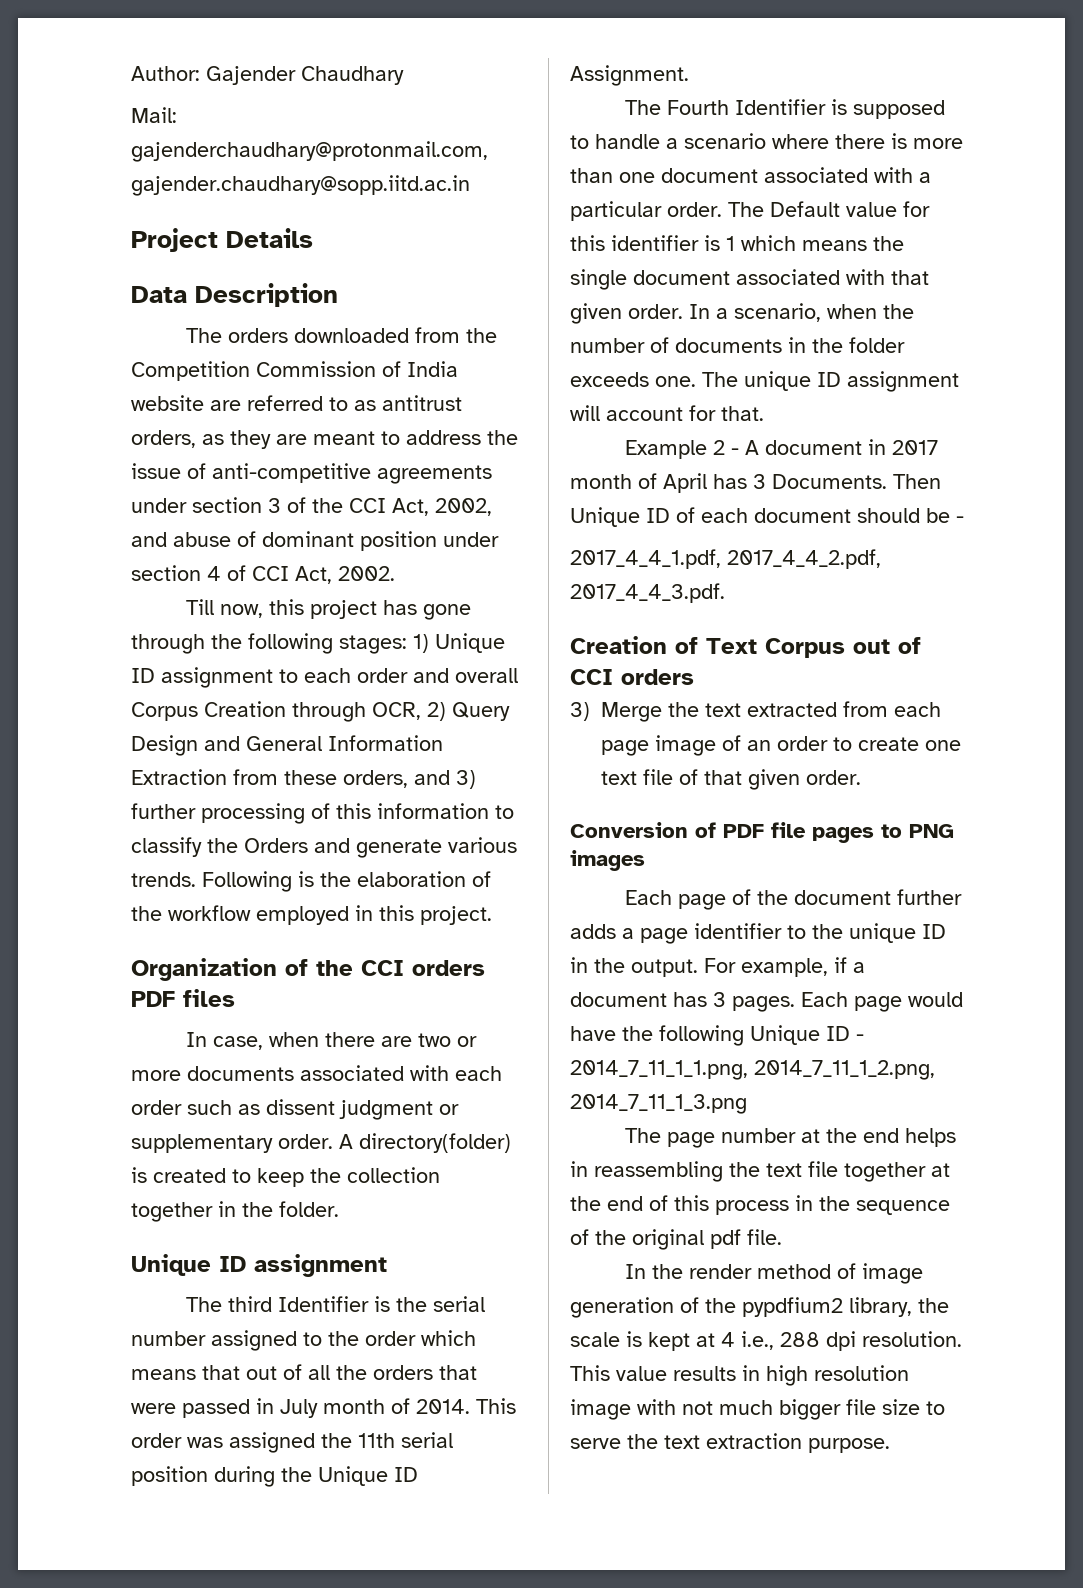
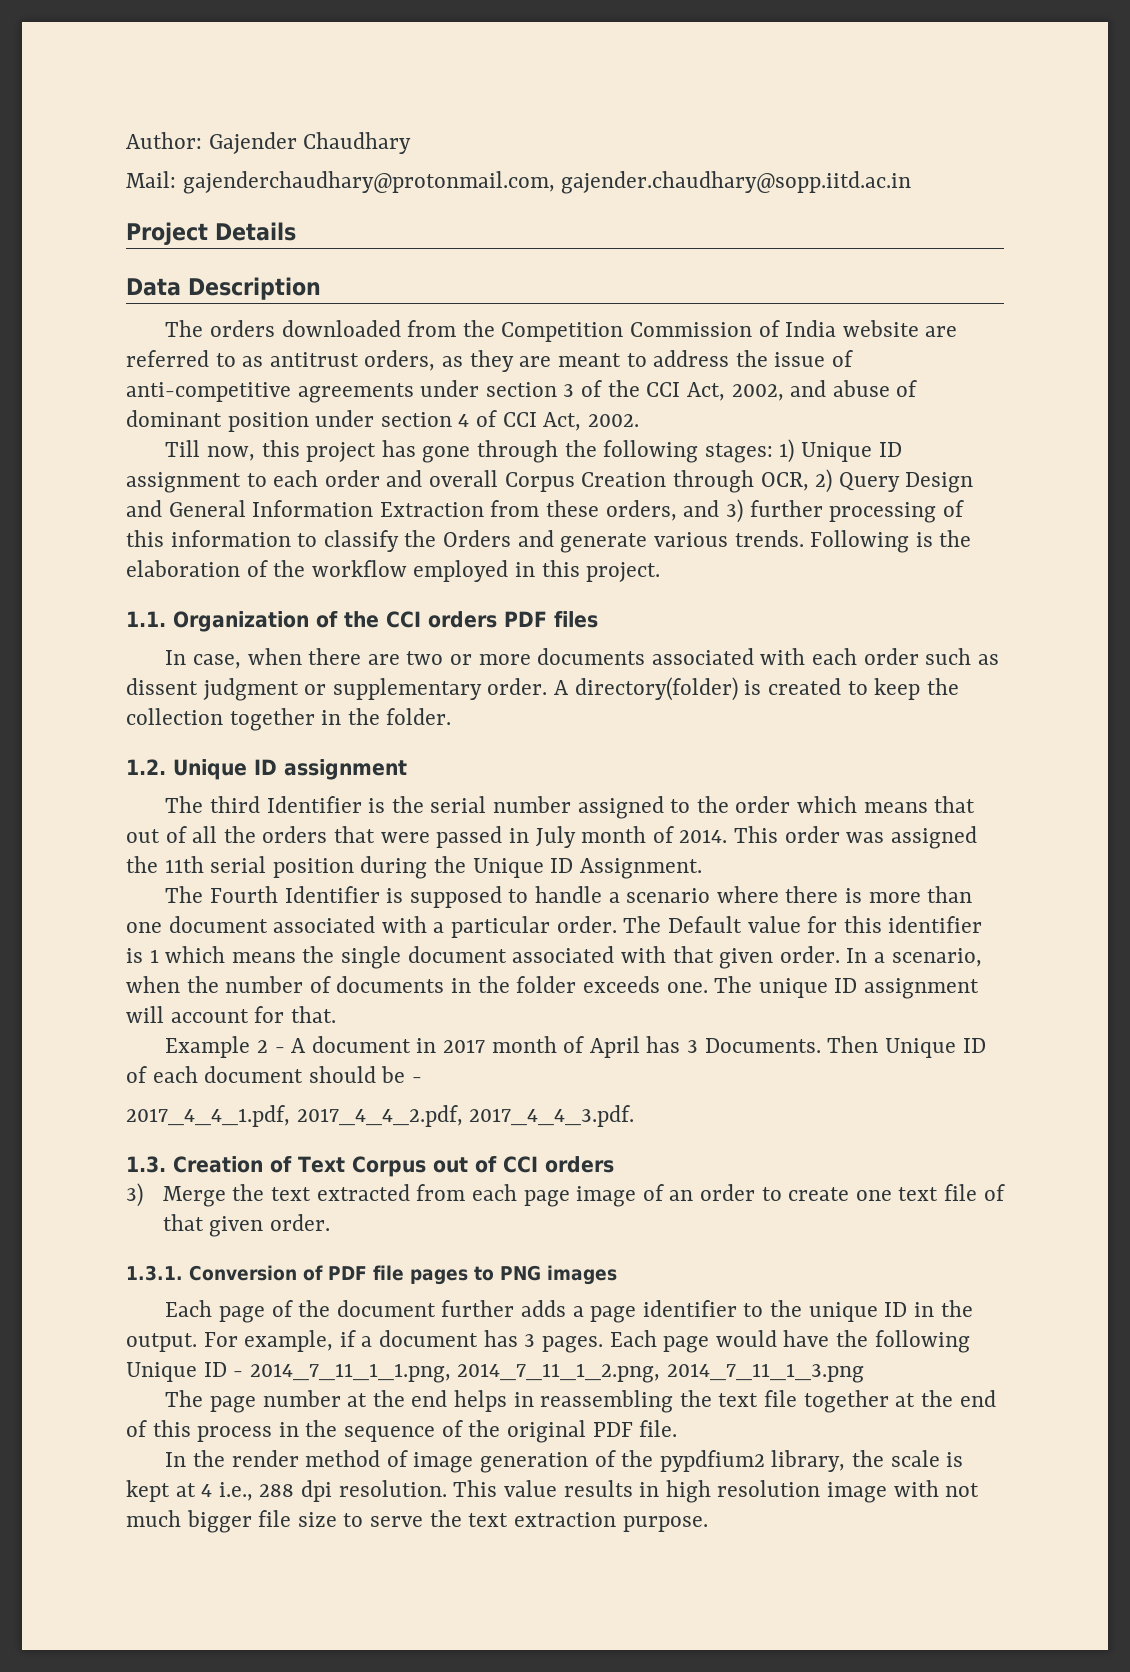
(492, 915) none -> [126,611,166,627] 1.1.
(339, 1209) none -> [126,759,166,775] 1.2.
(725, 593) none -> [126,1156,166,1173] 1.3.
(861, 777) none -> [126,1265,183,1281] 1.3.1.
[710,1229,741,1249] pdf -> [592,1422,633,1437] PDF

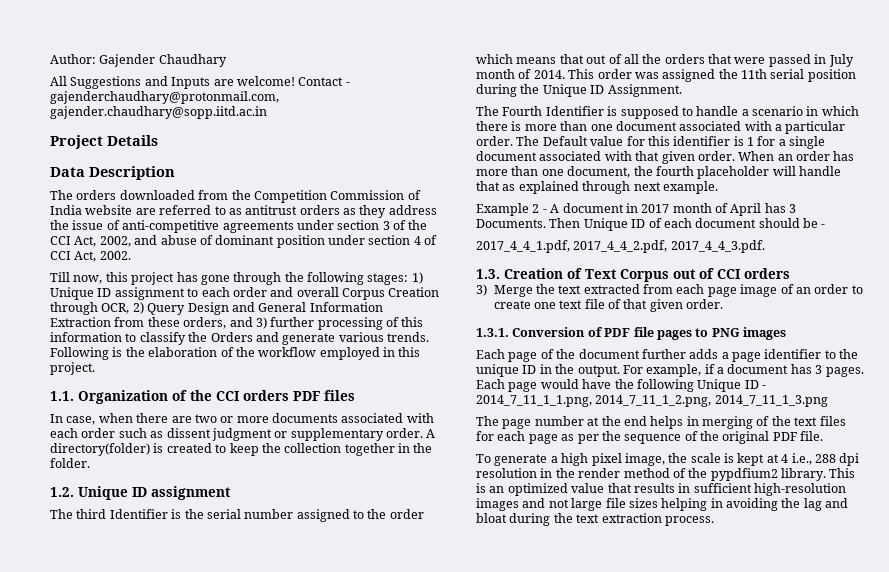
[126,171,176,188] Mail: -> [50,76,350,89] All Suggestions and Inputs are welcome! Contact -
[364,350,436,371] orders, -> [299,205,340,215] orders
[519,353,647,367] are meant to -> (387, 211) none
[716,886,779,903] where -> [806,106,859,116] in which
[165,946,335,963] which means the -> [757,136,786,146] for a
[846,948,982,967] [126,976,979,999] [126,1006,336,1023] In a scenario, when the number of documents in the folder exceeds one. The unique ID assignment will account for that. -> [738,151,855,161] [476,166,841,179] [476,181,718,194] When an order has more than one document, the fourth placeholder will handle that as explained through next example.
[540,1390,996,1413] [126,1420,299,1442] reassembling the text file together at the end of this process in -> [702,416,846,429] [476,431,599,444] merging of the text files for each page as per
[165,1450,846,1473] In the render method of image generation of the pypdfium2 library, -> [476,453,665,466] To generate a high pixel image,
[338,1480,980,1503] [126,1510,424,1533] resolution. This value results in high resolution image with not much bigger file size to serve -> [476,468,856,481] [476,483,846,496] [476,498,849,511] [476,513,551,526] resolution in the render method of the pypdfium2 library. This is an optimized value that results in sufficient high-resolution images and not large file sizes helping in avoiding the lag and bloat during
[622,1516,708,1532] purpose. -> [664,516,714,526] process.

